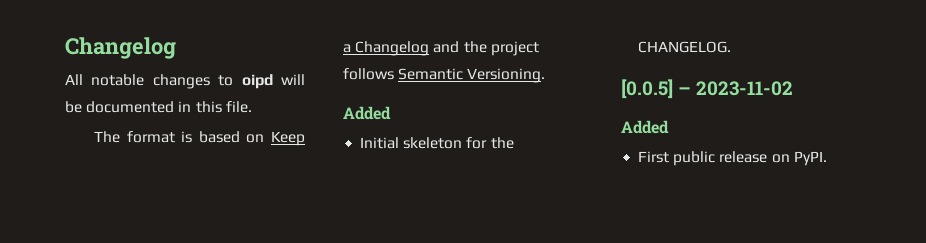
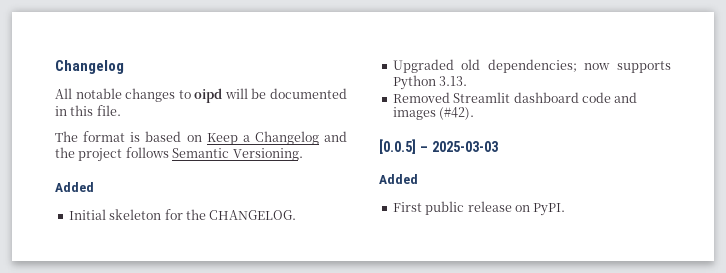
(732, 47) none -> [392,59,671,73] [392,75,468,90] [392,92,638,103] [392,107,475,120] // Upgraded old dependencies; now supports Python 3.13. // Removed Streamlit dashboard code and images (#42).
[696,81,794,96] 2023-11-02 -> [431,141,498,152] 2025-03-03

